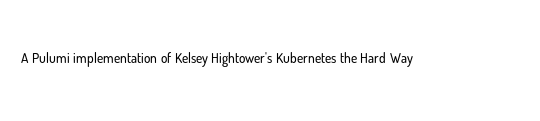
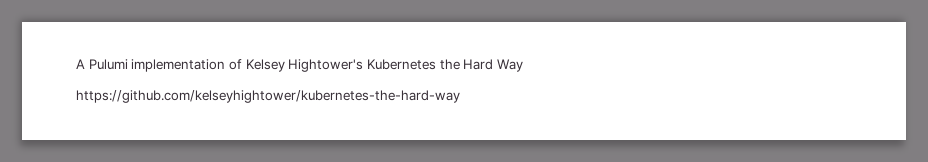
(413, 60) none -> [76,90,460,103] // https://github.com/kelseyhightower/kubernetes-the-hard-way

